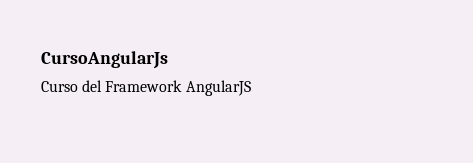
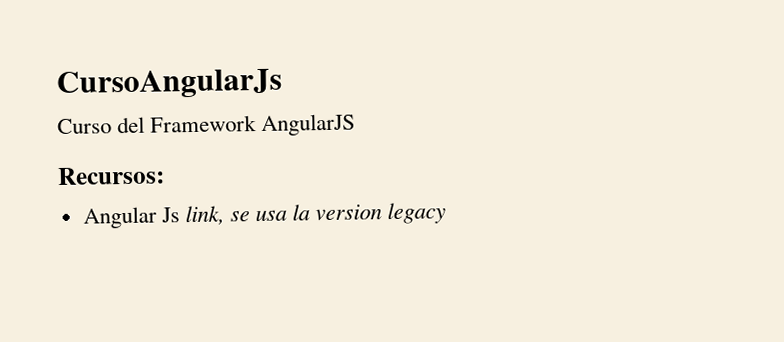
(251, 88) none -> [57,166,165,186] [82,202,447,229] // Recursos: // Angular Js link, se usa la version legacy

